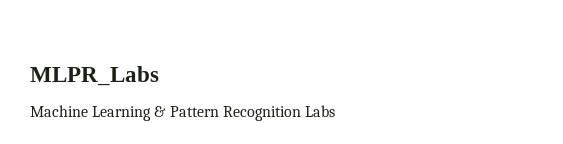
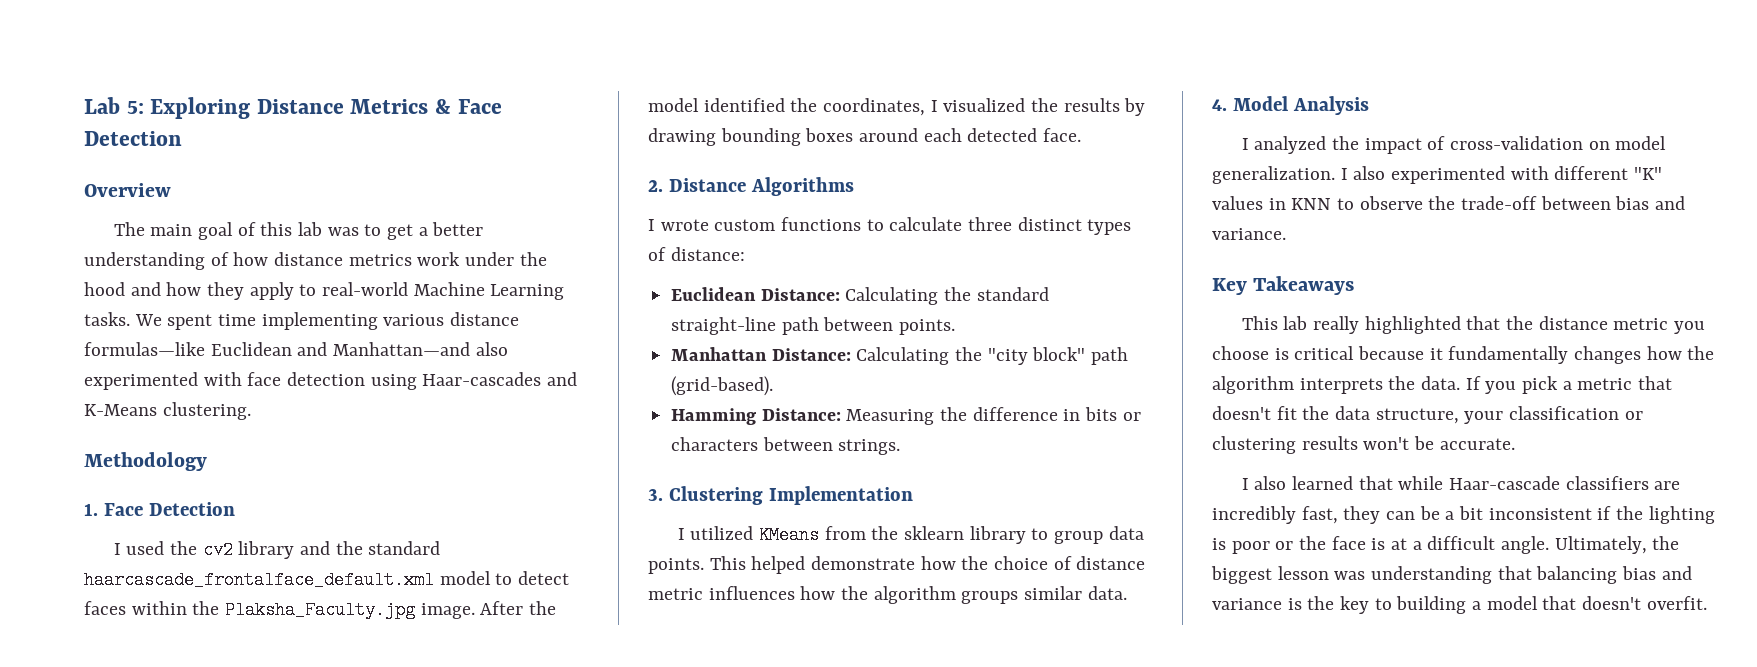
[30,66,159,86] [30,105,335,121] MLPR_Labs // Machine Learning & Pattern Recognition Labs -> [84,97,502,119] [84,131,182,146] [84,183,171,197] [113,222,484,240] [84,252,547,270] [84,282,565,300] [84,312,520,330] [84,342,508,356] [84,372,578,390] [84,402,251,420] [84,452,207,471] [84,502,235,516] [113,541,441,559] [84,571,570,589] [84,601,557,619] [648,98,1146,116] [648,128,1082,146] [648,177,854,196] [648,217,1132,235] [648,247,745,261] [671,287,1049,305] [671,317,956,335] [671,347,1129,365] [671,376,774,396] [671,407,1141,425] [671,437,901,455] [648,486,913,505] [677,526,1144,544] [648,556,1146,574] [648,586,1127,604] [1212,96,1369,115] [1241,136,1667,154] [1212,166,1663,184] [1212,196,1686,210] [1212,228,1286,240] [1212,276,1355,295] [1241,316,1705,334] [1212,346,1715,364] [1212,376,1673,394] [1212,406,1643,424] [1212,436,1515,454] [1241,476,1681,490] [1212,506,1715,524] [1212,536,1680,554] [1211,566,1692,584] [1212,596,1707,614] Lab 5: Exploring Distance Metrics & Face Detection // Overview // The main goal of this lab was to get a better understanding of how distance metrics work under the hood and how they apply to real-world Machine Learning tasks. We spent time implementing various distance formulas—like Euclidean and Manhattan—and also experimented with face detection using Haar-cascades and K-Means clustering. // Methodology // 1. Face Detection // I used the cv2 library and the standard haarcascade_frontalface_default.xml model to detect faces within the Plaksha_Faculty.jpg image. After the model identified the coordinates, I visualized the results by drawing bounding boxes around each detected face. // 2. Distance Algorithms // I wrote custom functions to calculate three distinct types of distance: // Euclidean Distance: Calculating the standard straight-line path between points. // Manhattan Distance: Calculating the "city block" path (grid-based). // Hamming Distance: Measuring the difference in bits or characters between strings. // 3. Clustering Implementation // I utilized KMeans from the sklearn library to group data points. This helped demonstrate how the choice of distance metric influences how the algorithm groups similar data. // 4. Model Analysis // I analyzed the impact of cross-validation on model generalization. I also experimented with different "K" values in KNN to observe the trade-off between bias and variance. // Key Takeaways // This lab really highlighted that the distance metric you choose is critical because it fundamentally changes how the algorithm interprets the data. If you pick a metric that doesn't fit the data structure, your classification or clustering results won't be accurate. // I also learned that while Haar-cascade classifiers are incredibly fast, they can be a bit inconsistent if the lighting is poor or the face is at a difficult angle. Ultimately, the biggest lesson was understanding that balancing bias and variance is the key to building a model that doesn't overfit.

